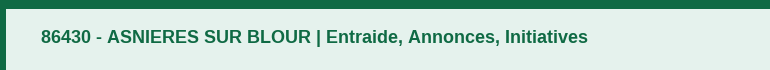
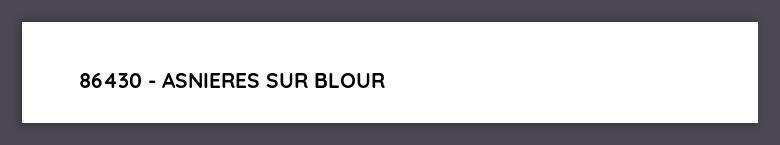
[316,30,588,47] | Entraide, Annonces, Initiatives -> (385, 80) none

